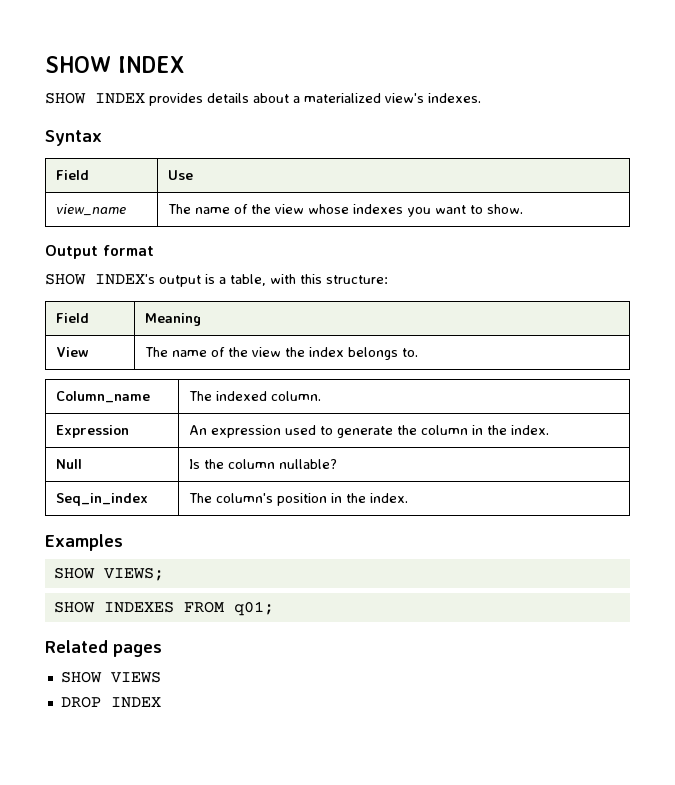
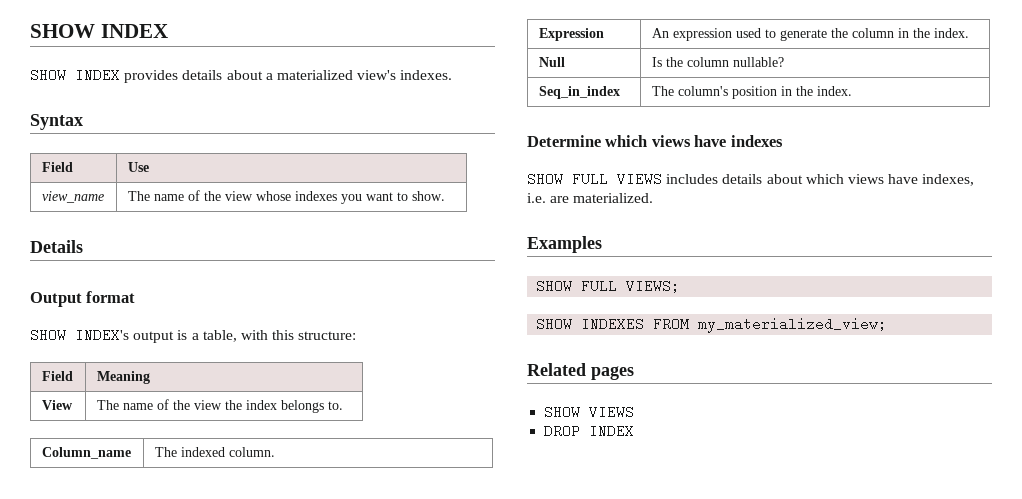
(523, 209) none -> [30,240,83,253] // Details
(408, 498) none -> [527,135,783,147] [527,172,975,186] [527,193,654,203] // Determine which views have indexes // SHOW FULL VIEWS includes details about which views have indexes, i.e. are materialized.
(95, 573) none -> [581,279,618,293] FULL
[233,601,274,616] q01; -> [698,317,888,333] my_materialized_view;

